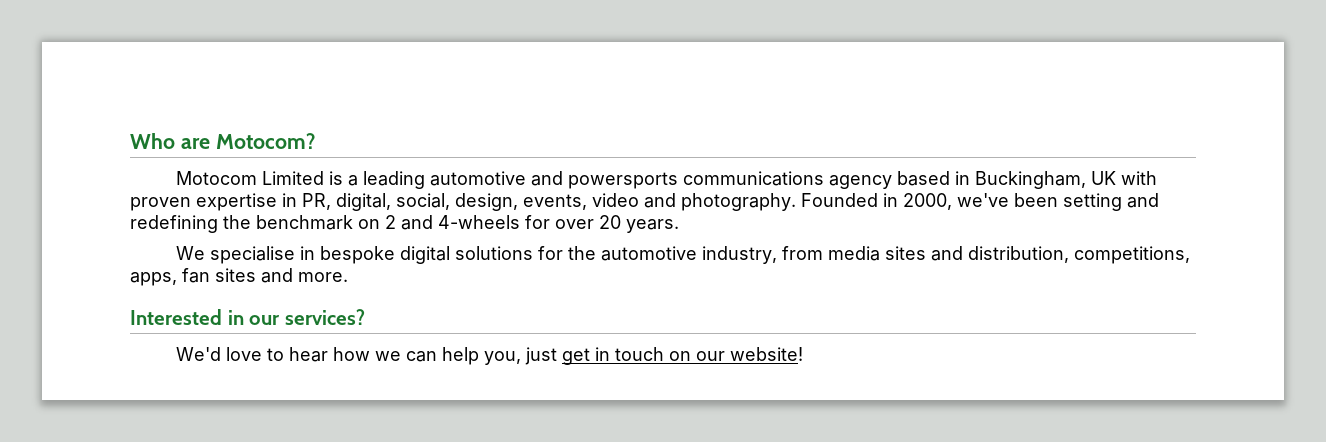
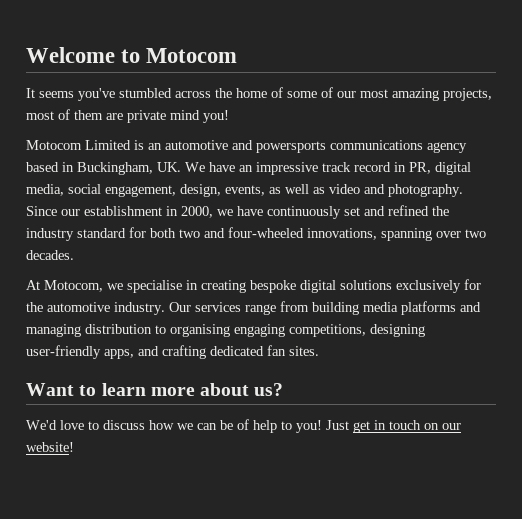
[130,133,316,149] Who are Motocom? -> [26,47,238,63] [26,87,492,101] [26,109,229,123] Welcome to Motocom // It seems you've stumbled across the home of some of our most amazing projects, most of them are private mind you!
[347,171,425,189] a leading -> [148,143,162,150] an
[1090,171,1157,185] [130,193,1159,211] [130,215,679,233] [175,246,205,260] UK with proven expertise in PR, digital, social, design, events, video and photography. Founded in 2000, we've been setting and redefining the benchmark on 2 and 4-wheels for over 20 years. // We -> [157,162,471,175] [26,184,463,197] [26,205,449,219] [26,227,486,241] [26,250,74,260] [26,280,123,292] UK. We have an impressive track record in PR, digital media, social engagement, design, events, as well as video and photography. Since our establishment in 2000, we have continuously set and refined the industry standard for both two and four-wheeled innovations, spanning over two decades. // At Motocom, we
(315, 253) none -> [201,280,246,293] creating
(533, 253) none -> [396,280,461,293] exclusively
[701,246,1190,264] [130,268,348,286] [130,309,365,325] industry, from media sites and distribution, competitions, apps, fan sites and more. // Interested in our services? -> [114,301,481,315] [26,324,425,337] [26,345,319,359] [26,383,284,396] industry. Our services range from building media platforms and managing distribution to organising engaging competitions, designing user-friendly apps, and crafting dedicated fan sites. // Want to learn more about us?
[288,347,328,362] hear -> [103,420,145,430] discuss
[441,347,557,365] help you, just -> [220,419,349,433] be of help to you! Just

